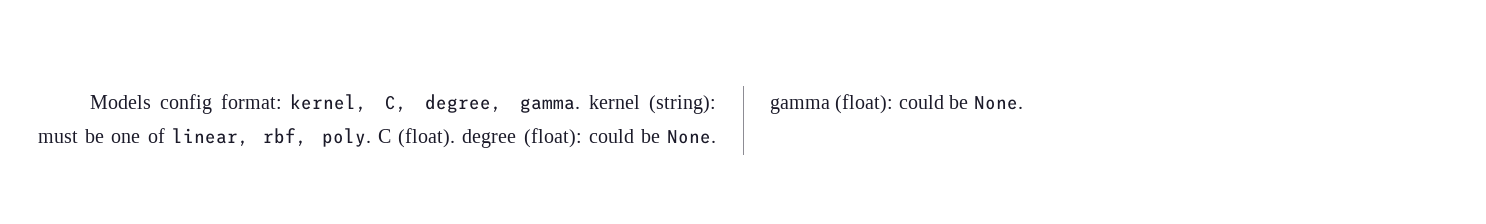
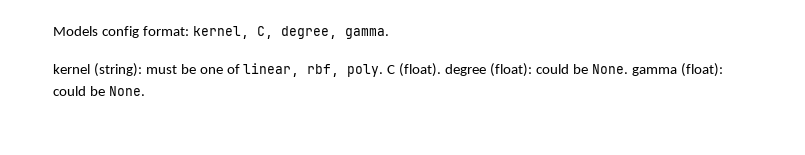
(581, 105) none -> (389, 33) //

